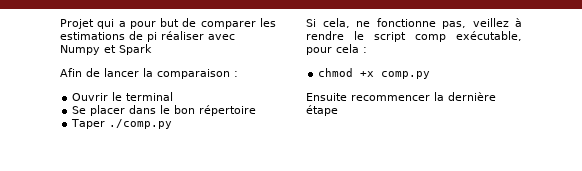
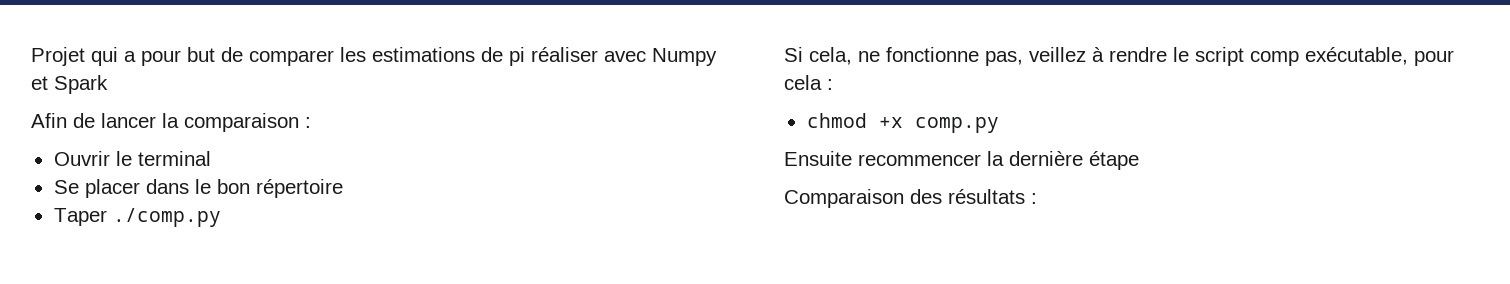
(338, 110) none -> [784,189,1037,208] // Comparaison des résultats :

